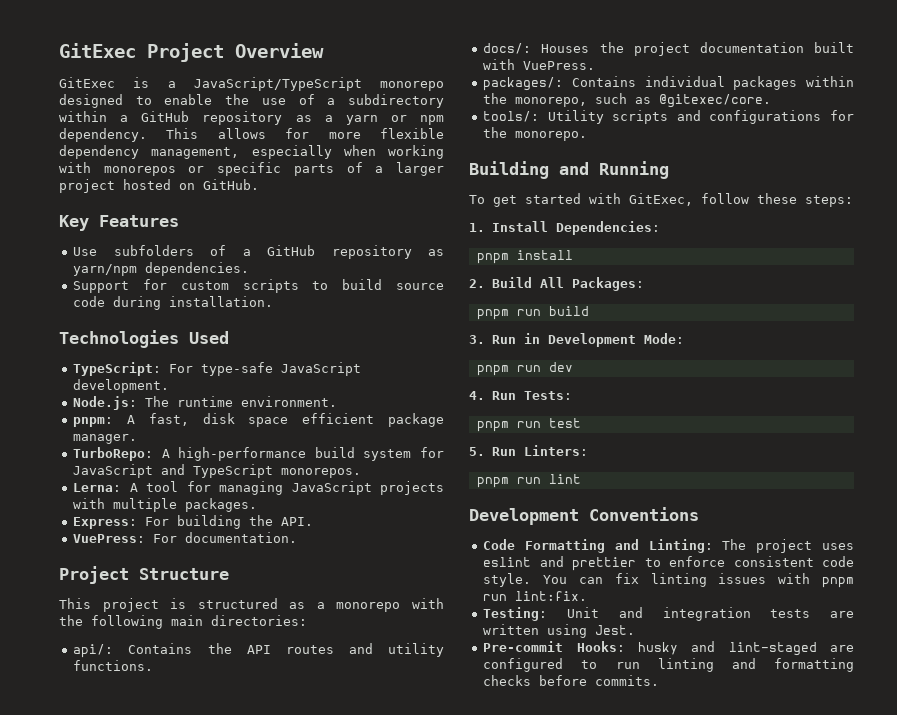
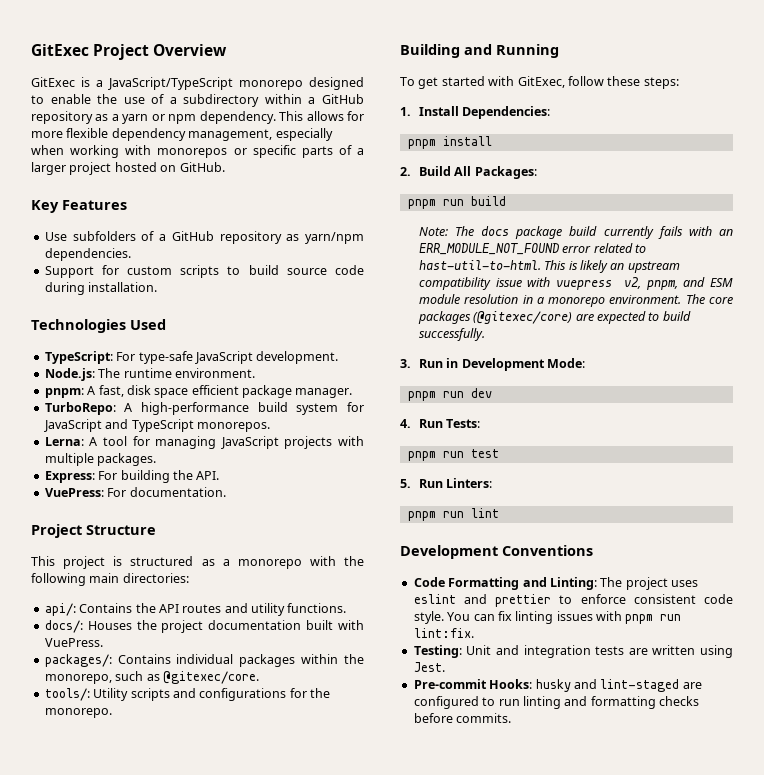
(589, 311) none -> [418,226,733,239] [418,243,647,255] [418,260,680,273] [418,277,733,290] [418,294,733,307] [417,311,691,324] [418,328,485,341] // Note: The docs package build currently fails with an ERR_MODULE_NOT_FOUND error related to hast-util-to-html. This is likely an upstream compatibility issue with vuepress v2, pnpm, and ESM module resolution in a monorepo environment. The core packages (@gitexec/core) are expected to build successfully.

